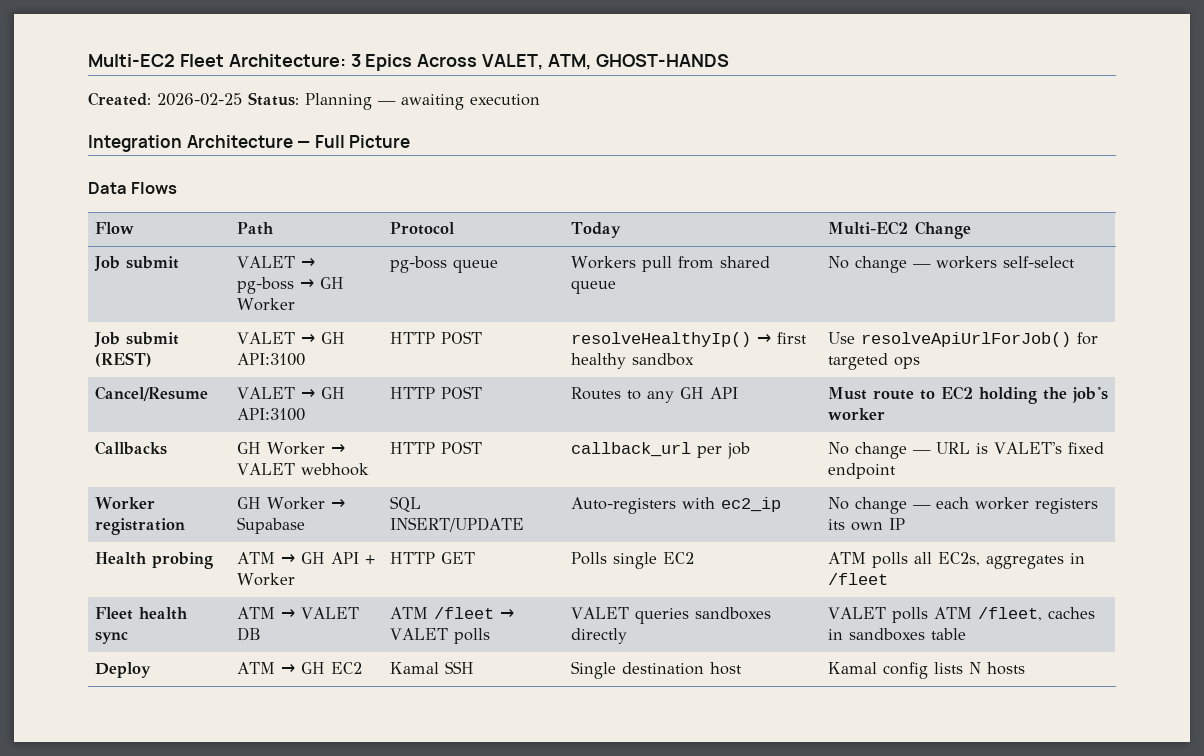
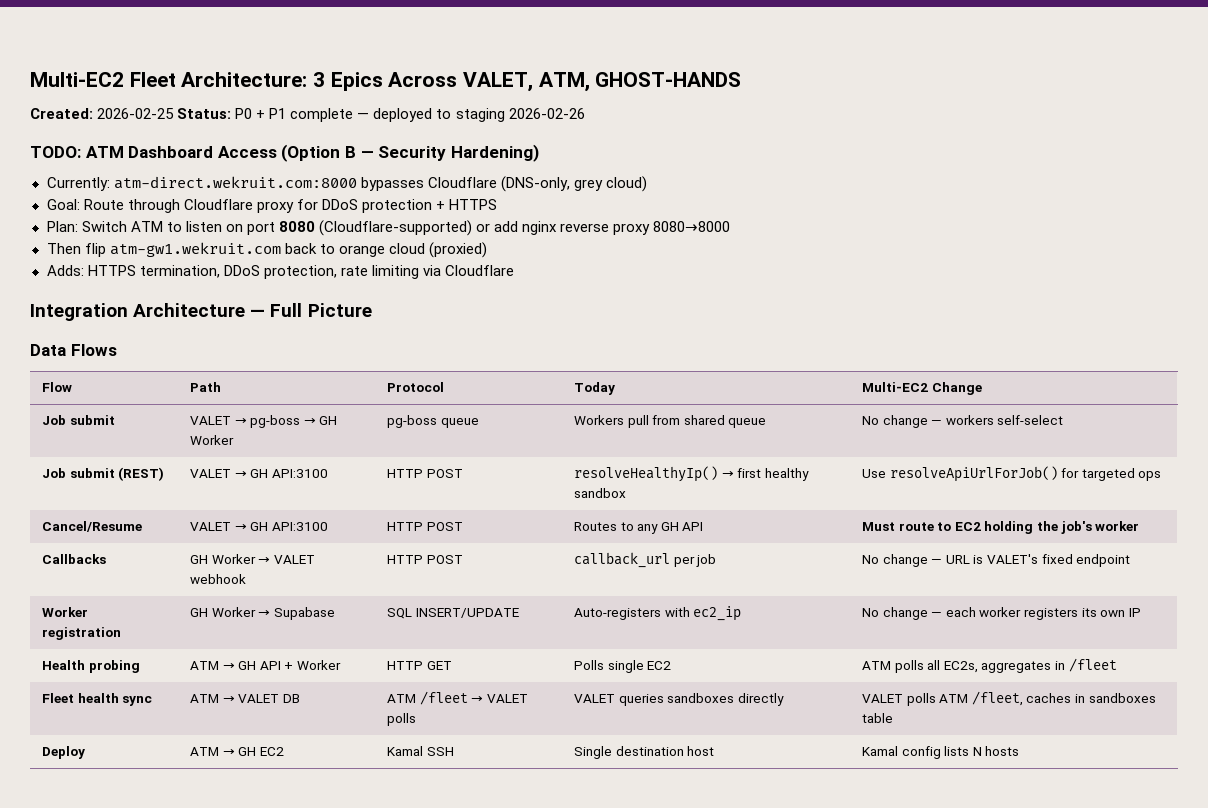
[305,93,540,110] Planning — awaiting execution -> [235,108,585,122] [30,144,539,162] [46,176,647,192] [46,199,497,213] [46,220,731,236] [46,242,487,258] [46,265,514,279] P0 + P1 complete — deployed to staging 2026-02-26 // TODO: ATM Dashboard Access (Option B — Security Hardening) // Currently: atm-direct.wekruit.com:8000 bypasses Cloudflare (DNS-only, grey cloud) // Goal: Route through Cloudflare proxy for DDoS protection + HTTPS // Plan: Switch ATM to listen on port 8080 (Cloudflare-supported) or add nginx reverse proxy 8080→8000 // Then flip atm-gw1.wekruit.com back to orange cloud (proxied) // Adds: HTTPS termination, DDoS protection, rate limiting via Cloudflare

